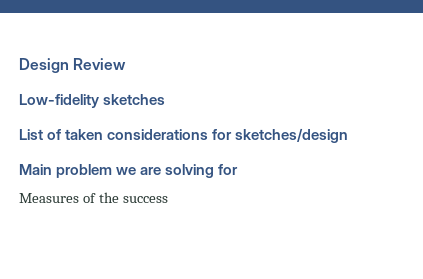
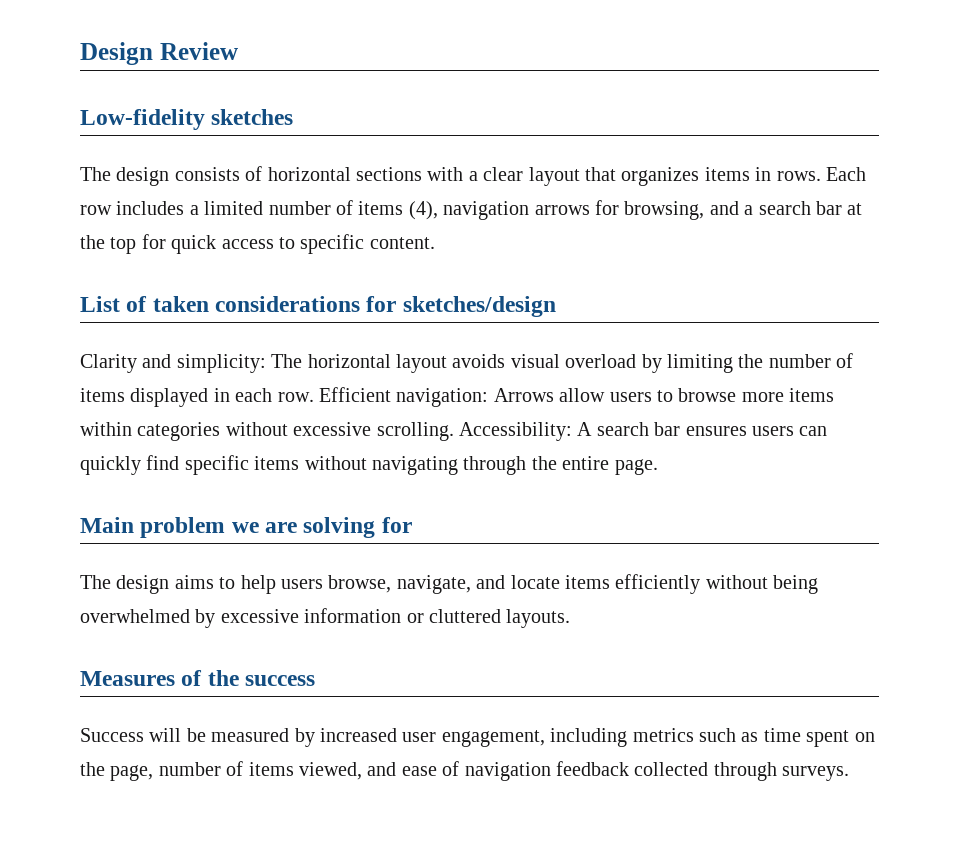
(166, 99) none -> [80,166,866,186] [80,200,863,220] [80,234,435,254] // The design consists of horizontal sections with a clear layout that organizes items in rows. Each row includes a limited number of items (4), navigation arrows for browsing, and a search bar at the top for quick access to specific content.
(349, 135) none -> [80,353,854,373] [80,387,835,407] [80,422,828,441] [80,455,658,475] // Clarity and simplicity: The horizontal layout avoids visual overload by limiting the number of items displayed in each row. Efficient navigation: Arrows allow users to browse more items within categories without excessive scrolling. Accessibility: A search bar ensures users can quickly find specific items without navigating through the entire page.
[19,192,168,203] Measures of the success -> [80,574,819,594] [80,608,571,628] [80,670,316,686] [80,728,875,747] [80,761,850,781] The design aims to help users browse, navigate, and locate items efficiently without being overwhelmed by excessive information or cluttered layouts. // Measures of the success // Success will be measured by increased user engagement, including metrics such as time spent on the page, number of items viewed, and ease of navigation feedback collected through surveys.

